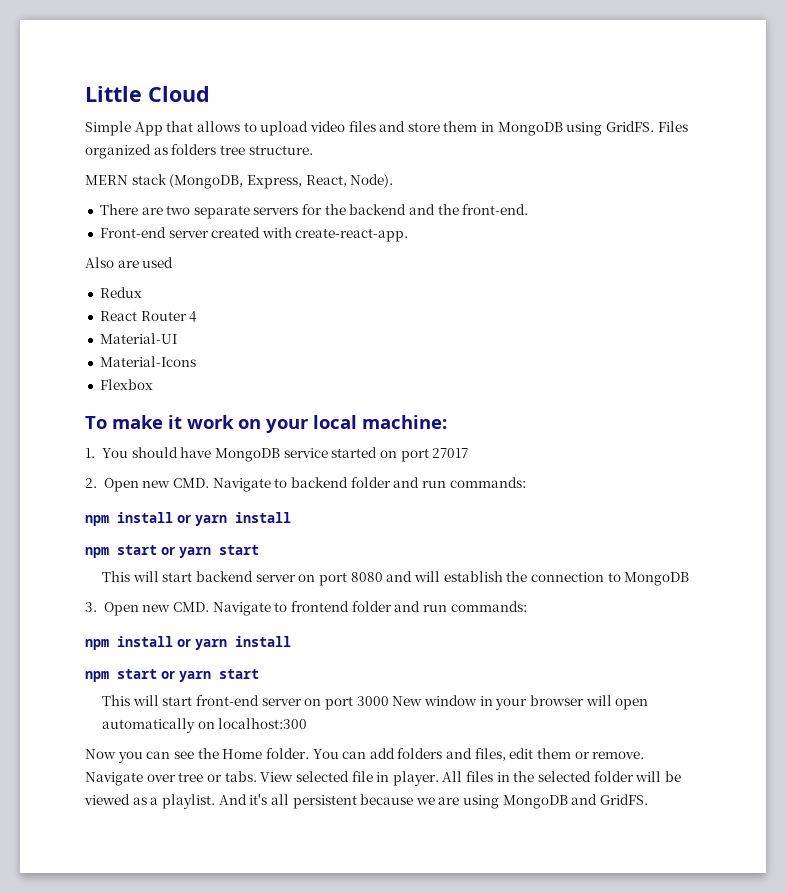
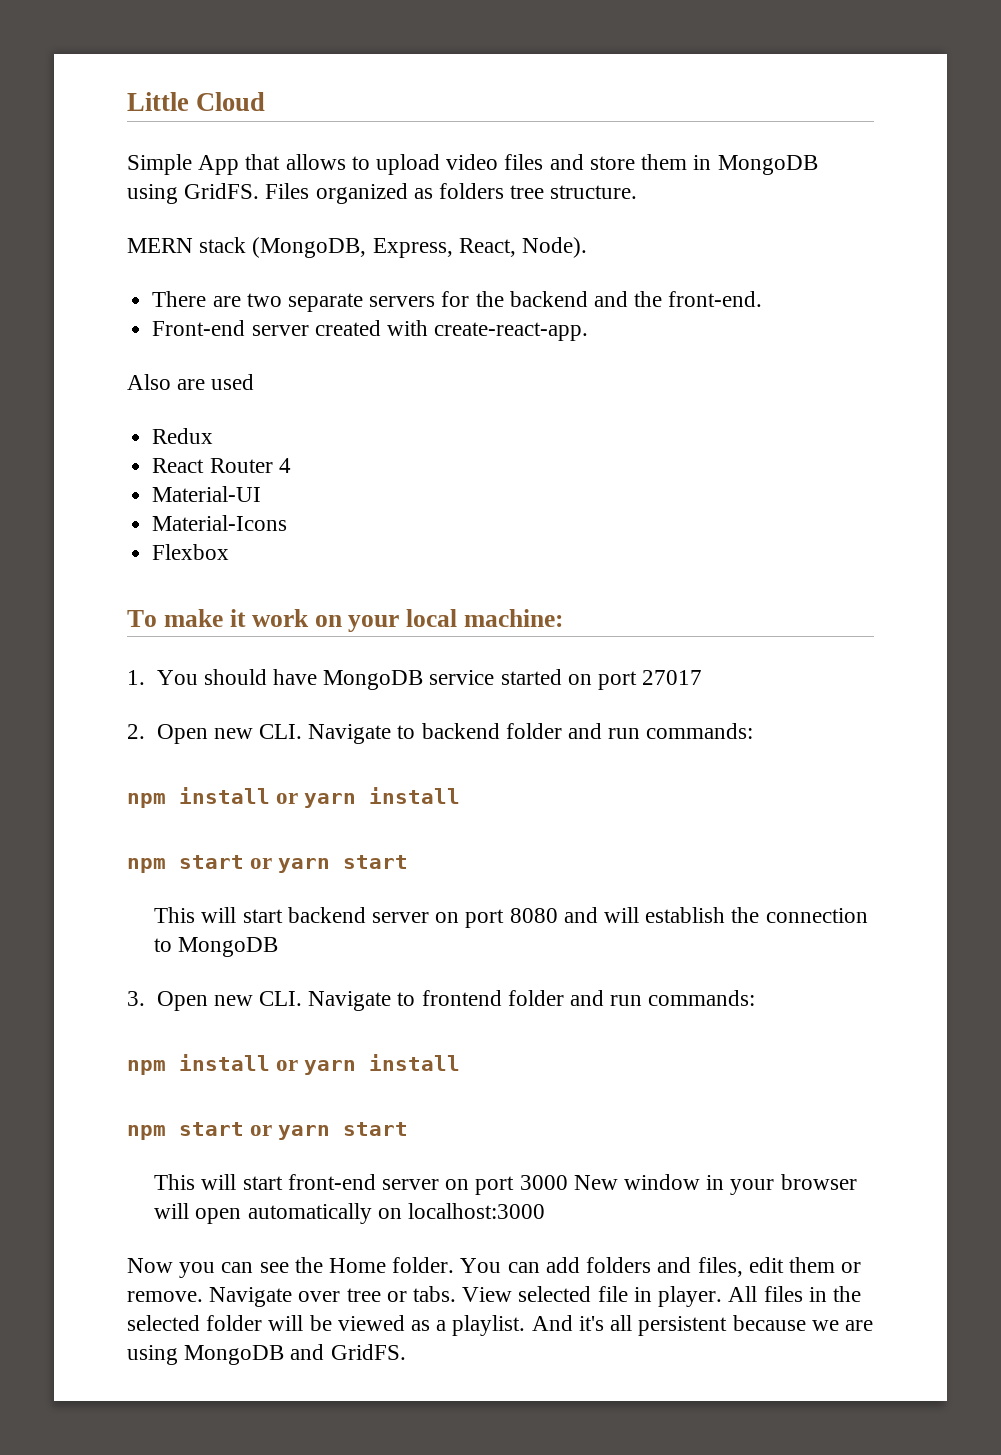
[173,478,210,488] CMD. -> [258,724,302,739] CLI.
[173,602,210,612] CMD. -> [258,991,302,1006] CLI.
[218,718,308,729] localhost:300 -> [408,1203,546,1219] localhost:3000

